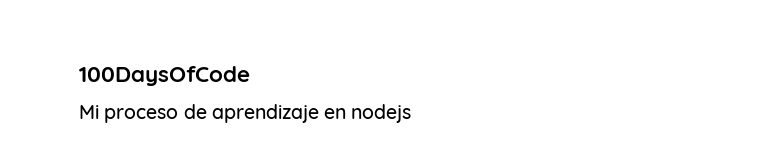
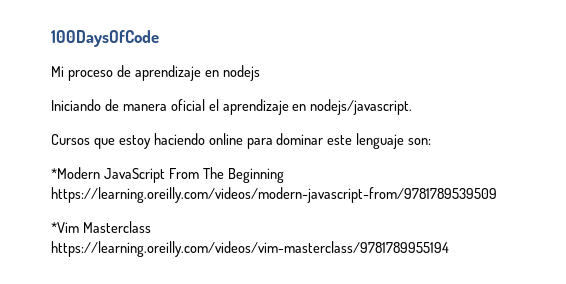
(412, 113) none -> [51,99,413,115] [51,133,432,149] [51,167,284,183] [51,187,497,203] [51,221,151,233] [51,241,449,257] // Iniciando de manera oficial el aprendizaje en nodejs/javascript. // Cursos que estoy haciendo online para dominar este lenguaje son: // *Modern JavaScript From The Beginning https://learning.oreilly.com/videos/modern-javascript-from/9781789539509 // *Vim Masterclass https://learning.oreilly.com/videos/vim-masterclass/9781789955194

